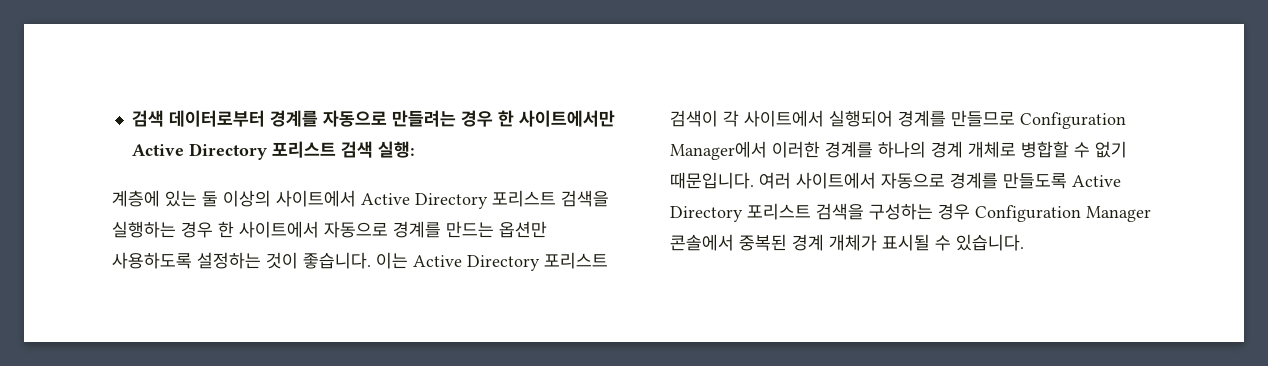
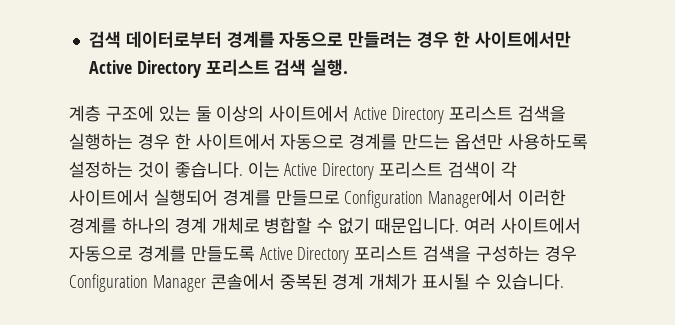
[377,141,415,158] [112,190,160,207] 실행: // 계층에 -> [311,59,349,76] [69,105,154,122] 실행. // 계층 구조에

